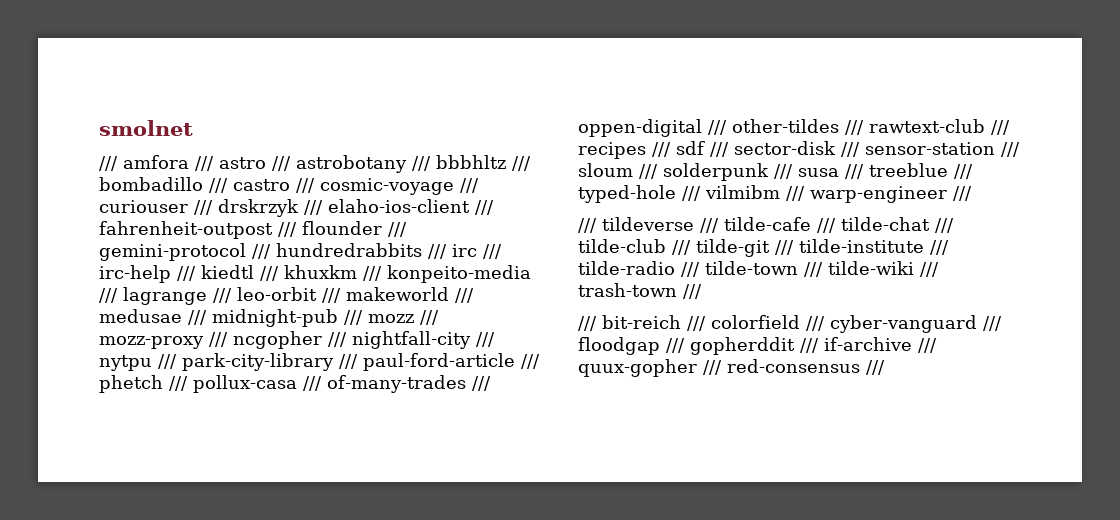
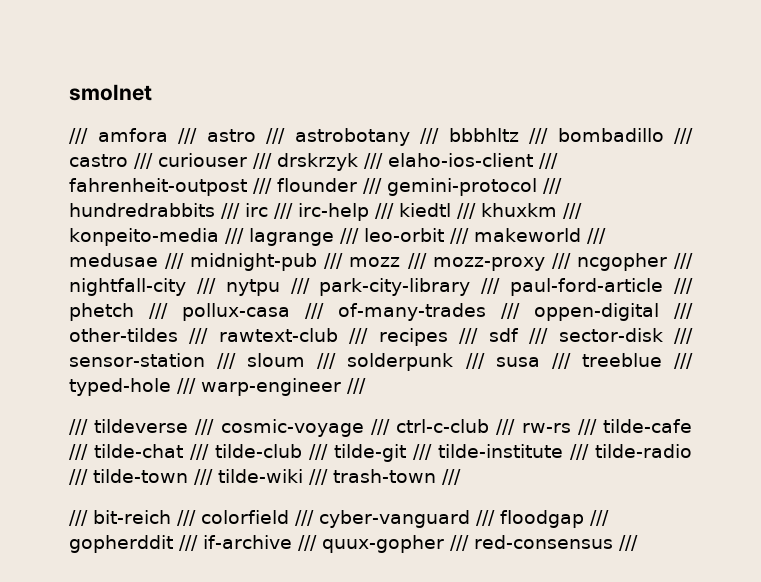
[320,178,479,195] cosmic-voyage /// -> (153, 161) none
[705,185,805,201] vilmibm /// -> (196, 386) none
(719, 225) none -> [220,419,597,437] cosmic-voyage /// ctrl-c-club /// rw-rs ///

